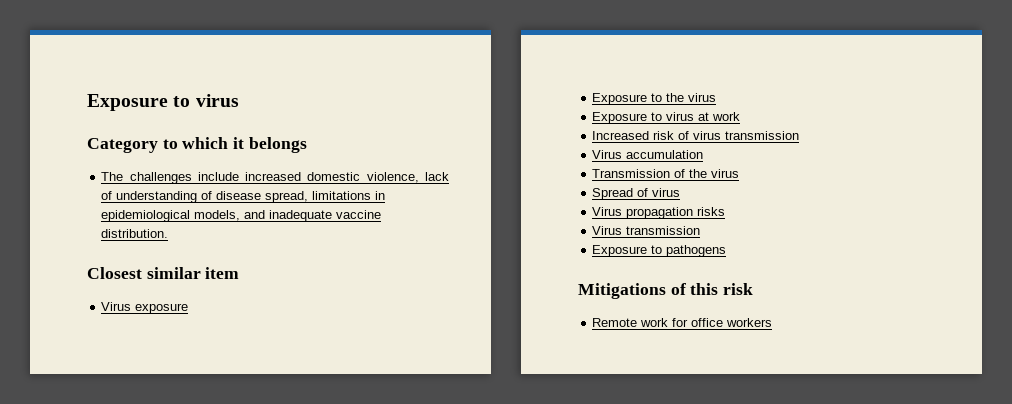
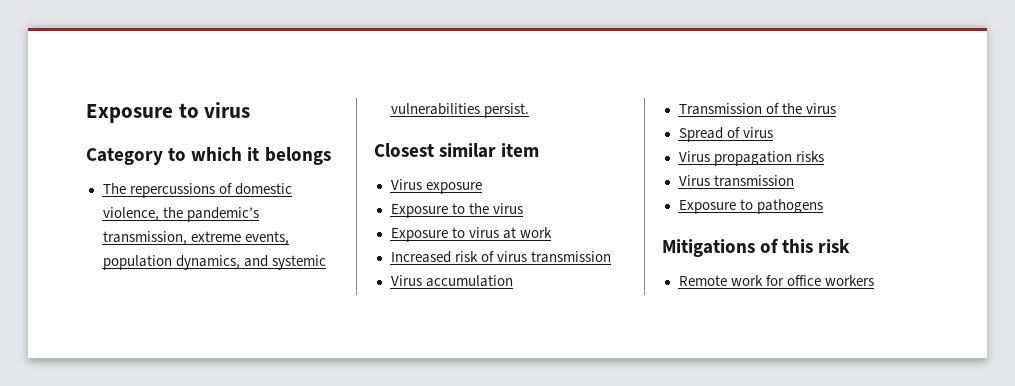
[129,172,449,184] [101,191,386,203] [101,210,382,222] [101,229,169,238] challenges include increased domestic violence, lack of understanding of disease spread, limitations in epidemiological models, and inadequate vaccine distribution. -> [129,183,292,198] [102,207,259,222] [102,231,289,245] [102,255,326,270] [390,103,529,118] repercussions of domestic violence, the pandemic’s transmission, extreme events, population dynamics, and systemic vulnerabilities persist.

